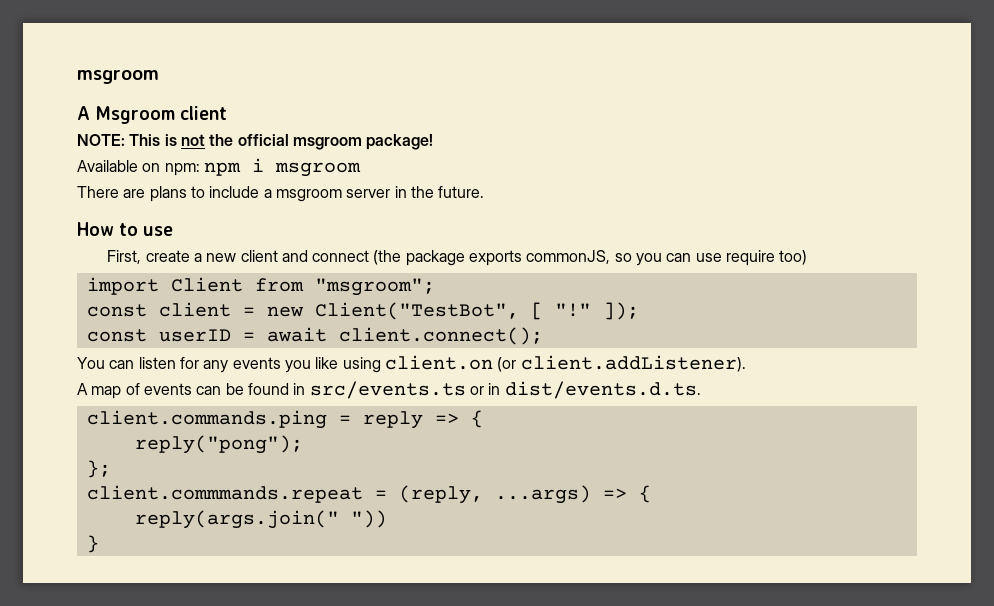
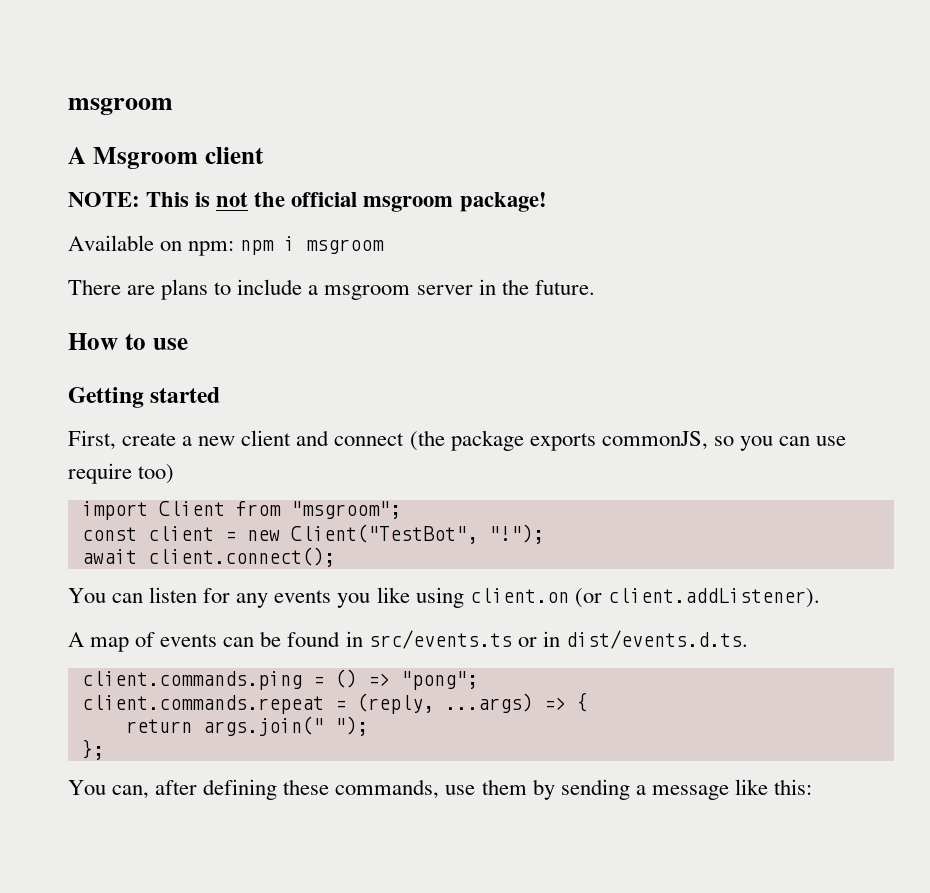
(174, 231) none -> [68,387,221,408] // Getting started
[530,302,639,320] [86,329,255,342] [ "!" ]); // const userID = -> [488,524,544,544] "!"); //
[362,410,483,429] [134,435,303,454] [86,460,111,478] [86,485,363,503] reply => { // reply("pong"); // }; // client.commmands.repeat -> [334,669,478,690] [81,695,324,714] () => "pong"; // client.commands.repeat
[134,510,387,529] [86,535,99,553] reply(args.join(" ")) // } -> [125,716,368,736] [81,739,104,760] [68,779,812,800] return args.join(" "); // }; // You can, after defining these commands, use them by sending a message like this:

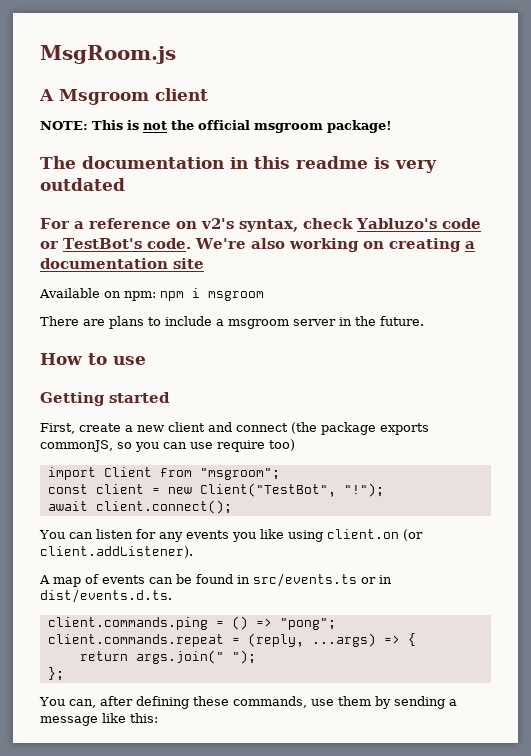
[68,98,173,115] msgroom -> [40,45,176,64] MsgRoom.js
(547, 202) none -> [40,156,437,173] [40,178,125,191] [40,218,481,232] [40,238,475,252] [40,258,204,269] // The documentation in this readme is very outdated // For a reference on v2's syntax, check Yabluzo's code or TestBot's code. We're also working on creating a documentation site

